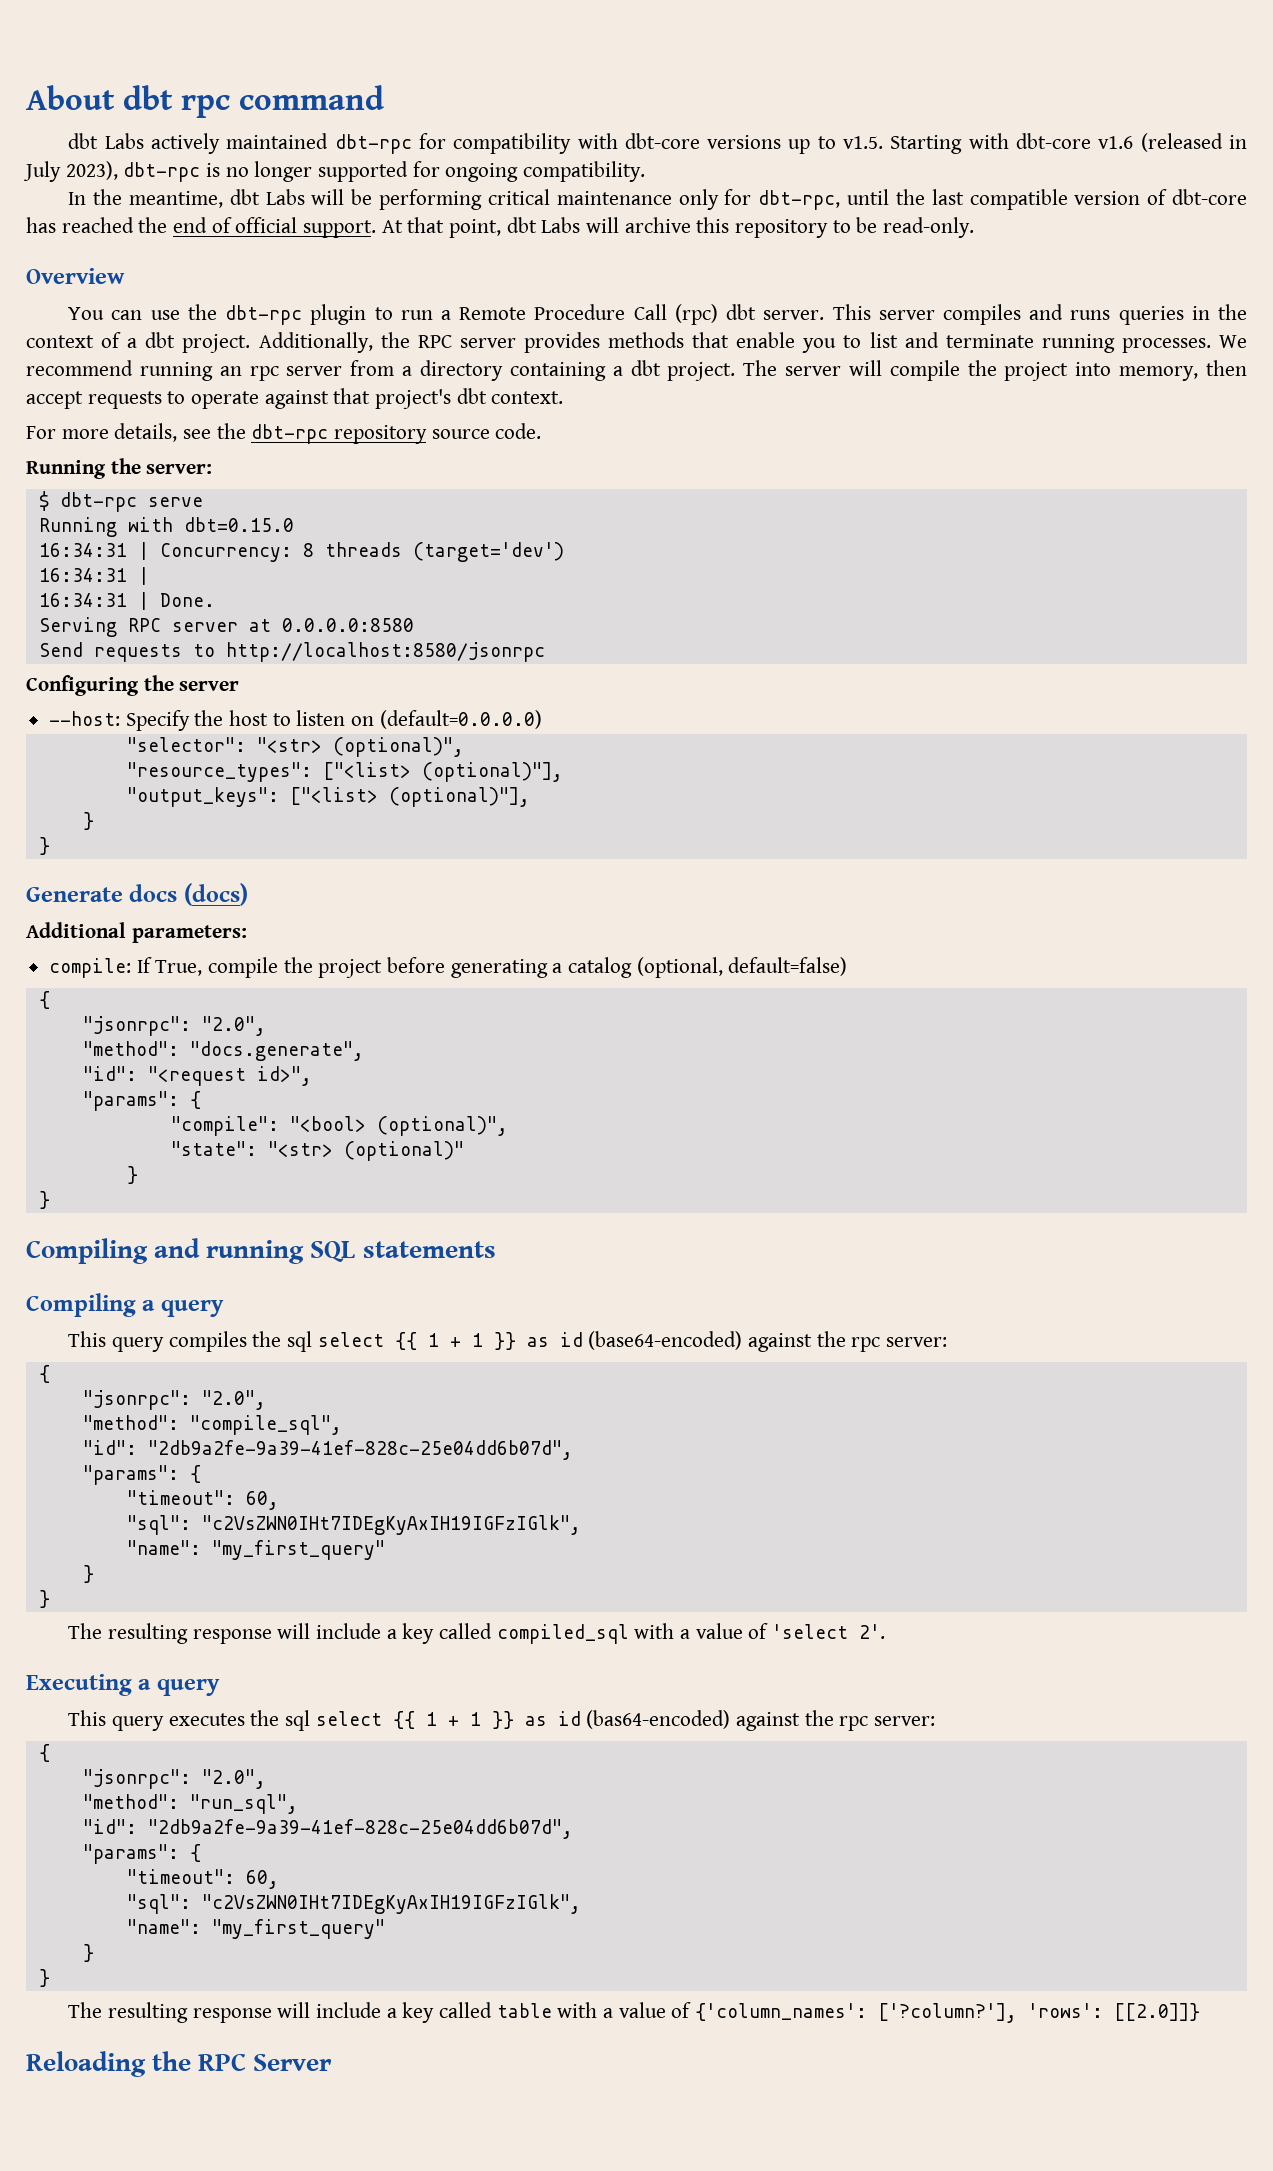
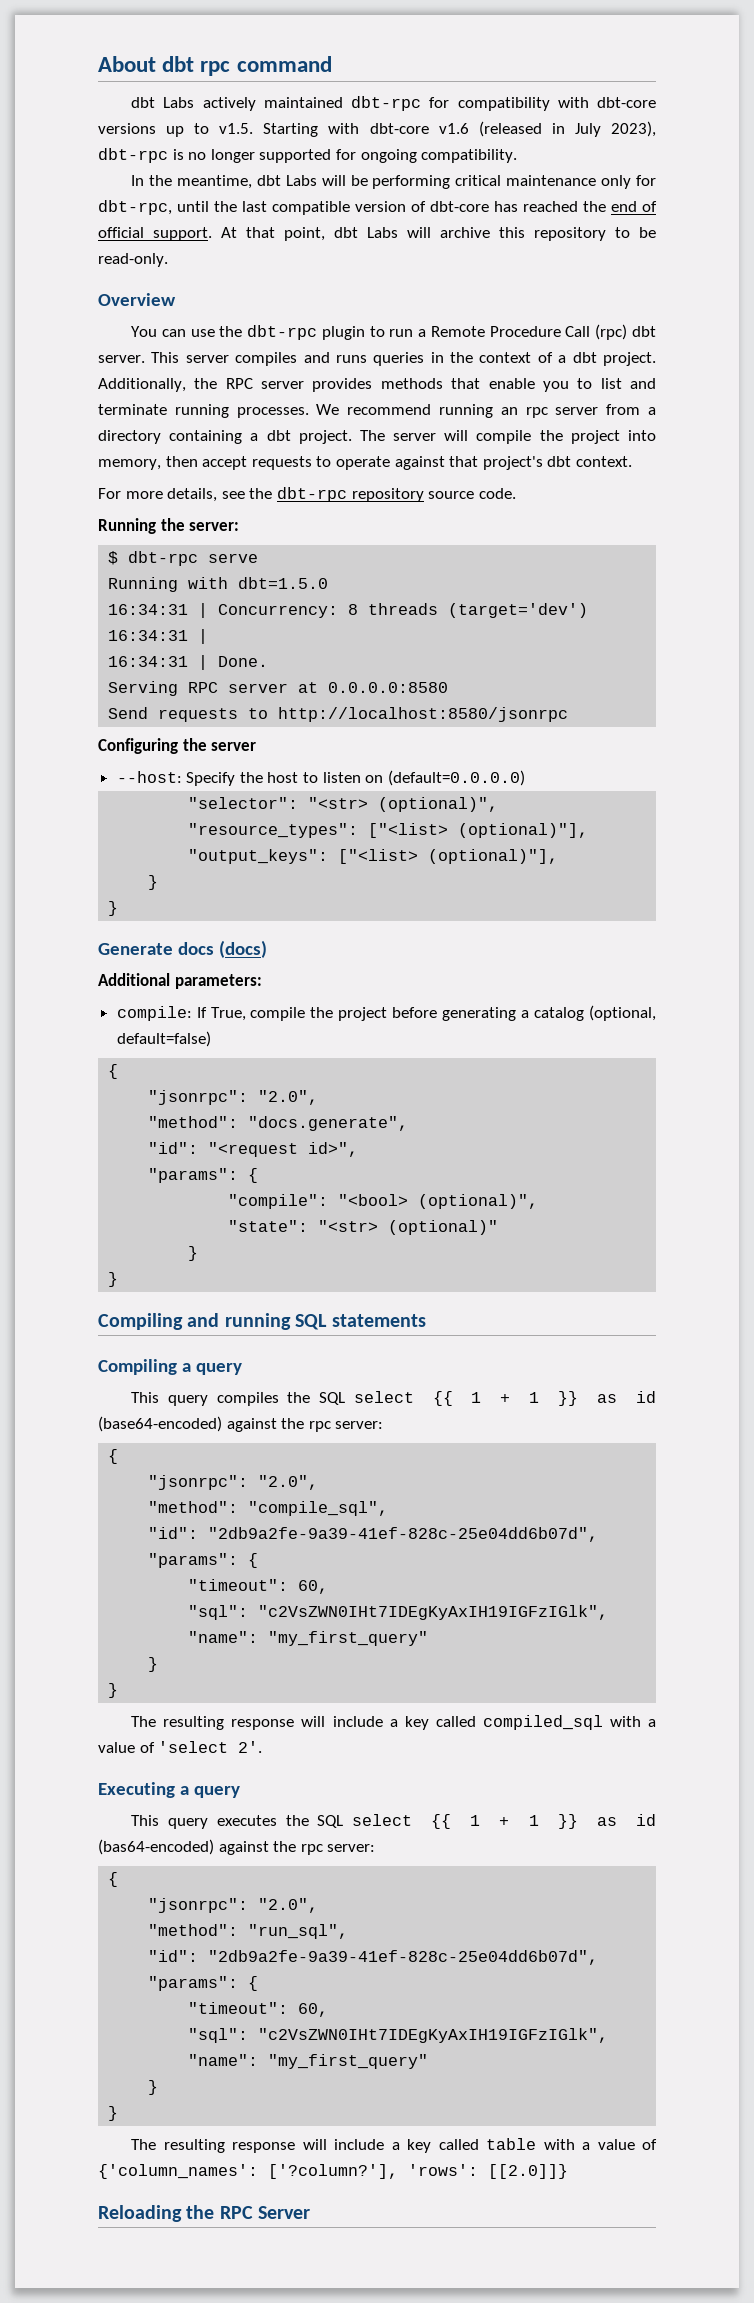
[183,517,294,532] dbt=0.15.0 -> [238,577,329,589] dbt=1.5.0
[286,1331,312,1352] sql -> [318,1392,345,1405] SQL
[284,1710,310,1731] sql -> [317,1815,344,1828] SQL

